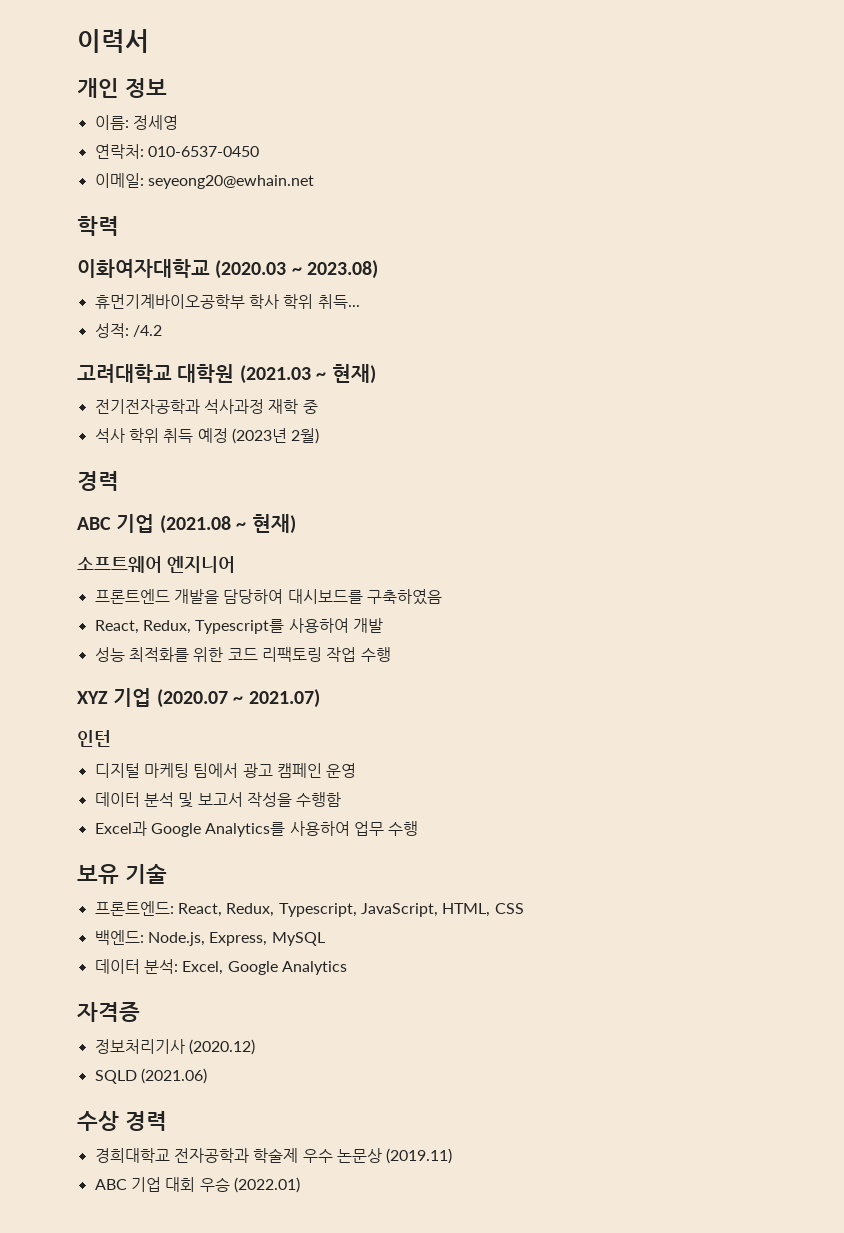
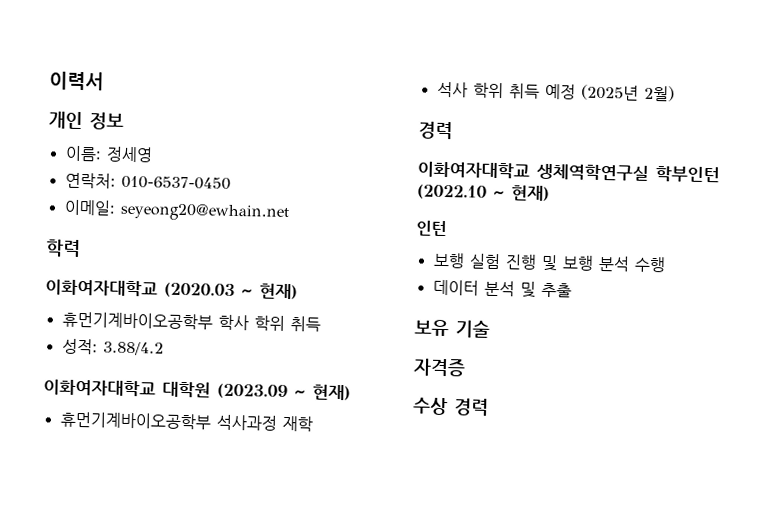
[307,260,379,279] 2023.08) -> [259,283,298,300] 현재)
[317,294,360,309] 취득... -> [289,316,321,332] 취득
[132,325,162,337] [77,364,376,384] [94,399,200,414] /4.2 // 고려대학교 대학원 (2021.03 ~ 현재) // 전기전자공학과 -> [102,341,164,356] [43,379,351,401] [59,411,211,430] 3.88/4.2 // 이화여자대학교 대학원 (2023.09 ~ 현재) // 휴먼기계바이오공학부
[302,400,318,414] 중 -> (313, 423) none
[231,428,287,444] (2023년 -> [580,84,639,101] (2025년
[77,514,296,534] [77,556,235,573] [94,589,442,605] [94,618,383,634] [94,647,391,662] [77,688,320,708] [77,730,111,747] [94,763,357,778] [94,792,342,808] [94,821,419,837] [77,864,167,884] [94,901,524,917] [94,930,325,946] [94,959,347,975] [77,1002,140,1022] [94,1039,255,1055] [94,1068,207,1084] [77,1111,167,1131] [94,1148,453,1164] [94,1177,300,1193] ABC 기업 (2021.08 ~ 현재) // 소프트웨어 엔지니어 // 프론트엔드 개발을 담당하여 대시보드를 구축하였음 // React, Redux, Typescript를 사용하여 개발 // 성능 최적화를 위한 코드 리팩토링 작업 수행 // XYZ 기업 (2020.07 ~ 2021.07) // 인턴 // 디지털 마케팅 팀에서 광고 캠페인 운영 // 데이터 분석 및 보고서 작성을 수행함 // Excel과 Google Analytics를 사용하여 업무 수행 // 보유 기술 // 프론트엔드: React, Redux, Typescript, JavaScript, HTML, CSS // 백엔드: Node.js, Express, MySQL // 데이터 분석: Excel, Google Analytics // 자격증 // 정보처리기사 (2020.12) // SQLD (2021.06) // 수상 경력 // 경희대학교 전자공학과 학술제 우수 논문상 (2019.11) // ABC 기업 대회 우승 (2022.01) -> [417,161,720,183] [417,184,550,202] [416,220,447,237] [432,252,666,273] [432,279,572,298] [414,319,490,338] [413,358,466,377] [413,397,489,416] 이화여자대학교 생체역학연구실 학부인턴 (2022.10 ~ 현재) // 인턴 // 보행 실험 진행 및 보행 분석 수행 // 데이터 분석 및 추출 // 보유 기술 // 자격증 // 수상 경력

